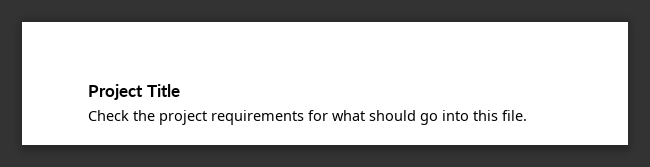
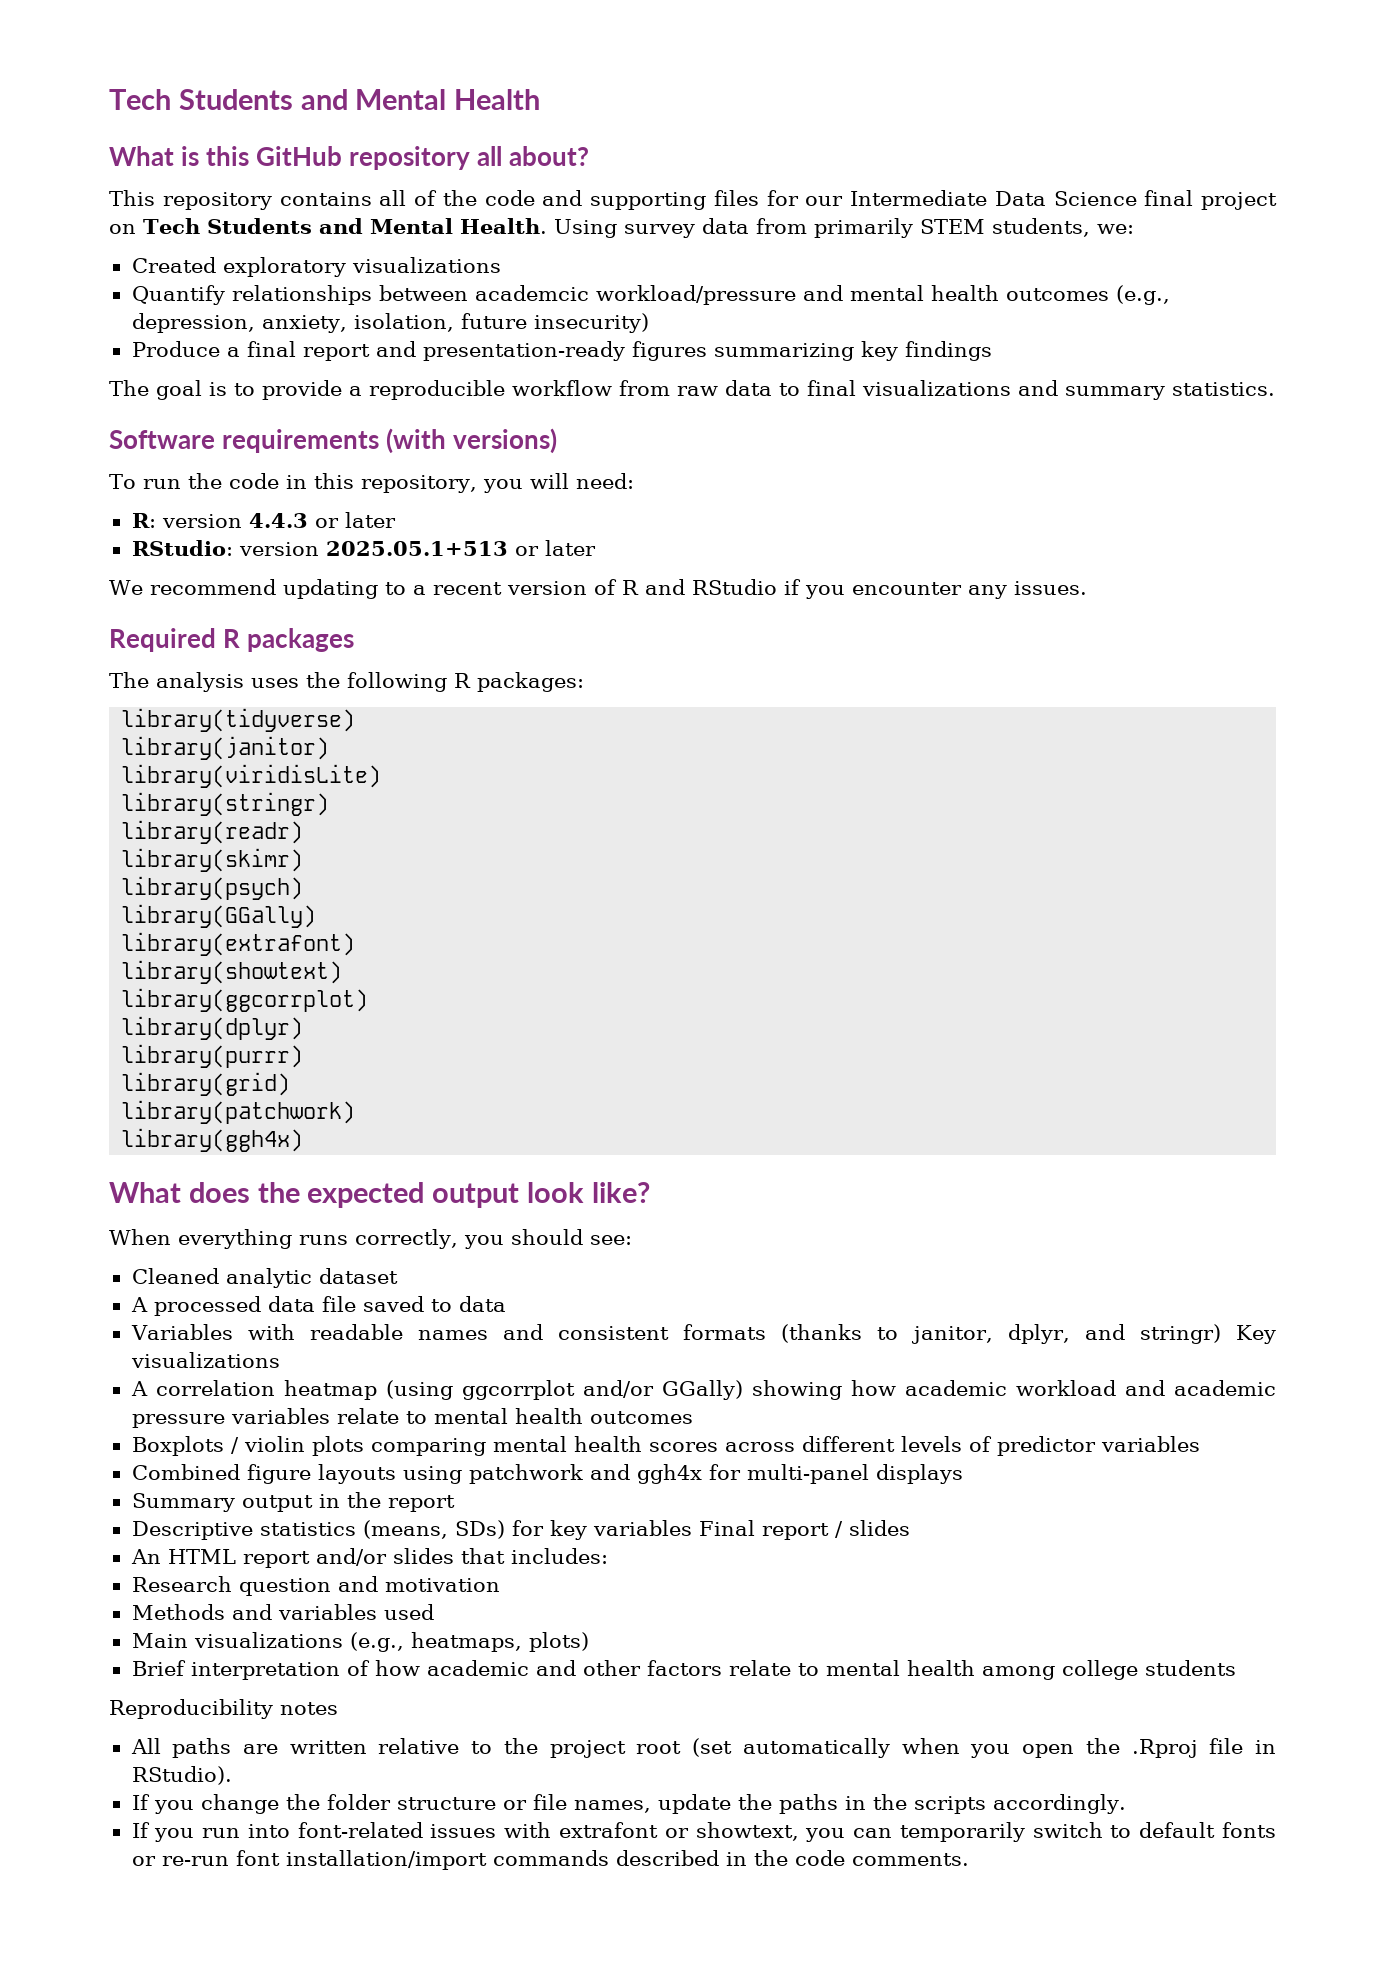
[88,84,180,100] [88,110,527,125] Project Title // Check the project requirements for what should go into this file. -> [109,89,541,110] [109,146,590,170] [109,190,1277,210] [109,218,1134,238] [131,257,501,277] [131,285,1170,305] [131,313,649,333] [131,341,992,361] [109,380,1275,400] [109,428,558,454] [109,473,634,493] [131,512,396,528] [131,540,596,556] [109,579,1087,599] [109,628,355,652] [109,672,584,692] [121,708,356,732] [121,736,330,760] [121,764,382,788] [121,792,330,816] [121,820,304,844] [121,848,304,872] [121,876,304,900] [121,904,317,928] [121,932,356,956] [121,960,343,984] [121,988,369,1012] [121,1016,304,1040] [121,1044,304,1068] [121,1072,291,1096] [121,1100,356,1124] [121,1128,304,1152] [109,1182,650,1208] [109,1229,632,1249] [131,1268,398,1288] [130,1296,506,1316] [130,1324,1276,1344] [130,1352,280,1368] [130,1380,1276,1400] [131,1408,693,1428] [131,1436,1200,1456] [131,1464,963,1484] [131,1492,455,1512] [131,1520,910,1540] [130,1548,608,1568] [131,1576,500,1596] [131,1604,434,1620] [131,1632,589,1652] [131,1660,1236,1680] [109,1699,338,1719] [130,1738,1277,1758] [131,1766,232,1785] [131,1794,1126,1814] [131,1822,1277,1842] [131,1850,969,1870] Tech Students and Mental Health // What is this GitHub repository all about? // This repository contains all of the code and supporting files for our Intermediate Data Science final project on Tech Students and Mental Health. Using survey data from primarily STEM students, we: // Created exploratory visualizations // Quantify relationships between academcic workload/pressure and mental health outcomes (e.g., depression, anxiety, isolation, future insecurity) // Produce a final report and presentation-ready figures summarizing key findings // The goal is to provide a reproducible workflow from raw data to final visualizations and summary statistics. // Software requirements (with versions) // To run the code in this repository, you will need: // R: version 4.4.3 or later // RStudio: version 2025.05.1+513 or later // We recommend updating to a recent version of R and RStudio if you encounter any issues. // Required R packages // The analysis uses the following R packages: // library(tidyverse) // library(janitor) // library(viridisLite) // library(stringr) // library(readr) // library(skimr) // library(psych) // library(GGally) // library(extrafont) // library(showtext) // library(ggcorrplot) // library(dplyr) // library(purrr) // library(grid) // library(patchwork) // library(ggh4x) // What does the expected output look like? // When everything runs correctly, you should see: // Cleaned analytic dataset // A processed data file saved to data // Variables with readable names and consistent formats (thanks to janitor, dplyr, and stringr) Key visualizations // A correlation heatmap (using ggcorrplot and/or GGally) showing how academic workload and academic pressure variables relate to mental health outcomes // Boxplots / violin plots comparing mental health scores across different levels of predictor variables // Combined figure layouts using patchwork and ggh4x for multi-panel displays // Summary output in the report // Descriptive statistics (means, SDs) for key variables Final report / slides // An HTML report and/or slides that includes: // Research question and motivation // Methods and variables used // Main visualizations (e.g., heatmaps, plots) // Brief interpretation of how academic and other factors relate to mental health among college students // Reproducibility notes // All paths are written relative to the project root (set automatically when you open the .Rproj file in RStudio). // If you change the folder structure or file names, update the paths in the scripts accordingly. // If you run into font-related issues with extrafont or showtext, you can temporarily switch to default fonts or re-run font installation/import commands described in the code comments.

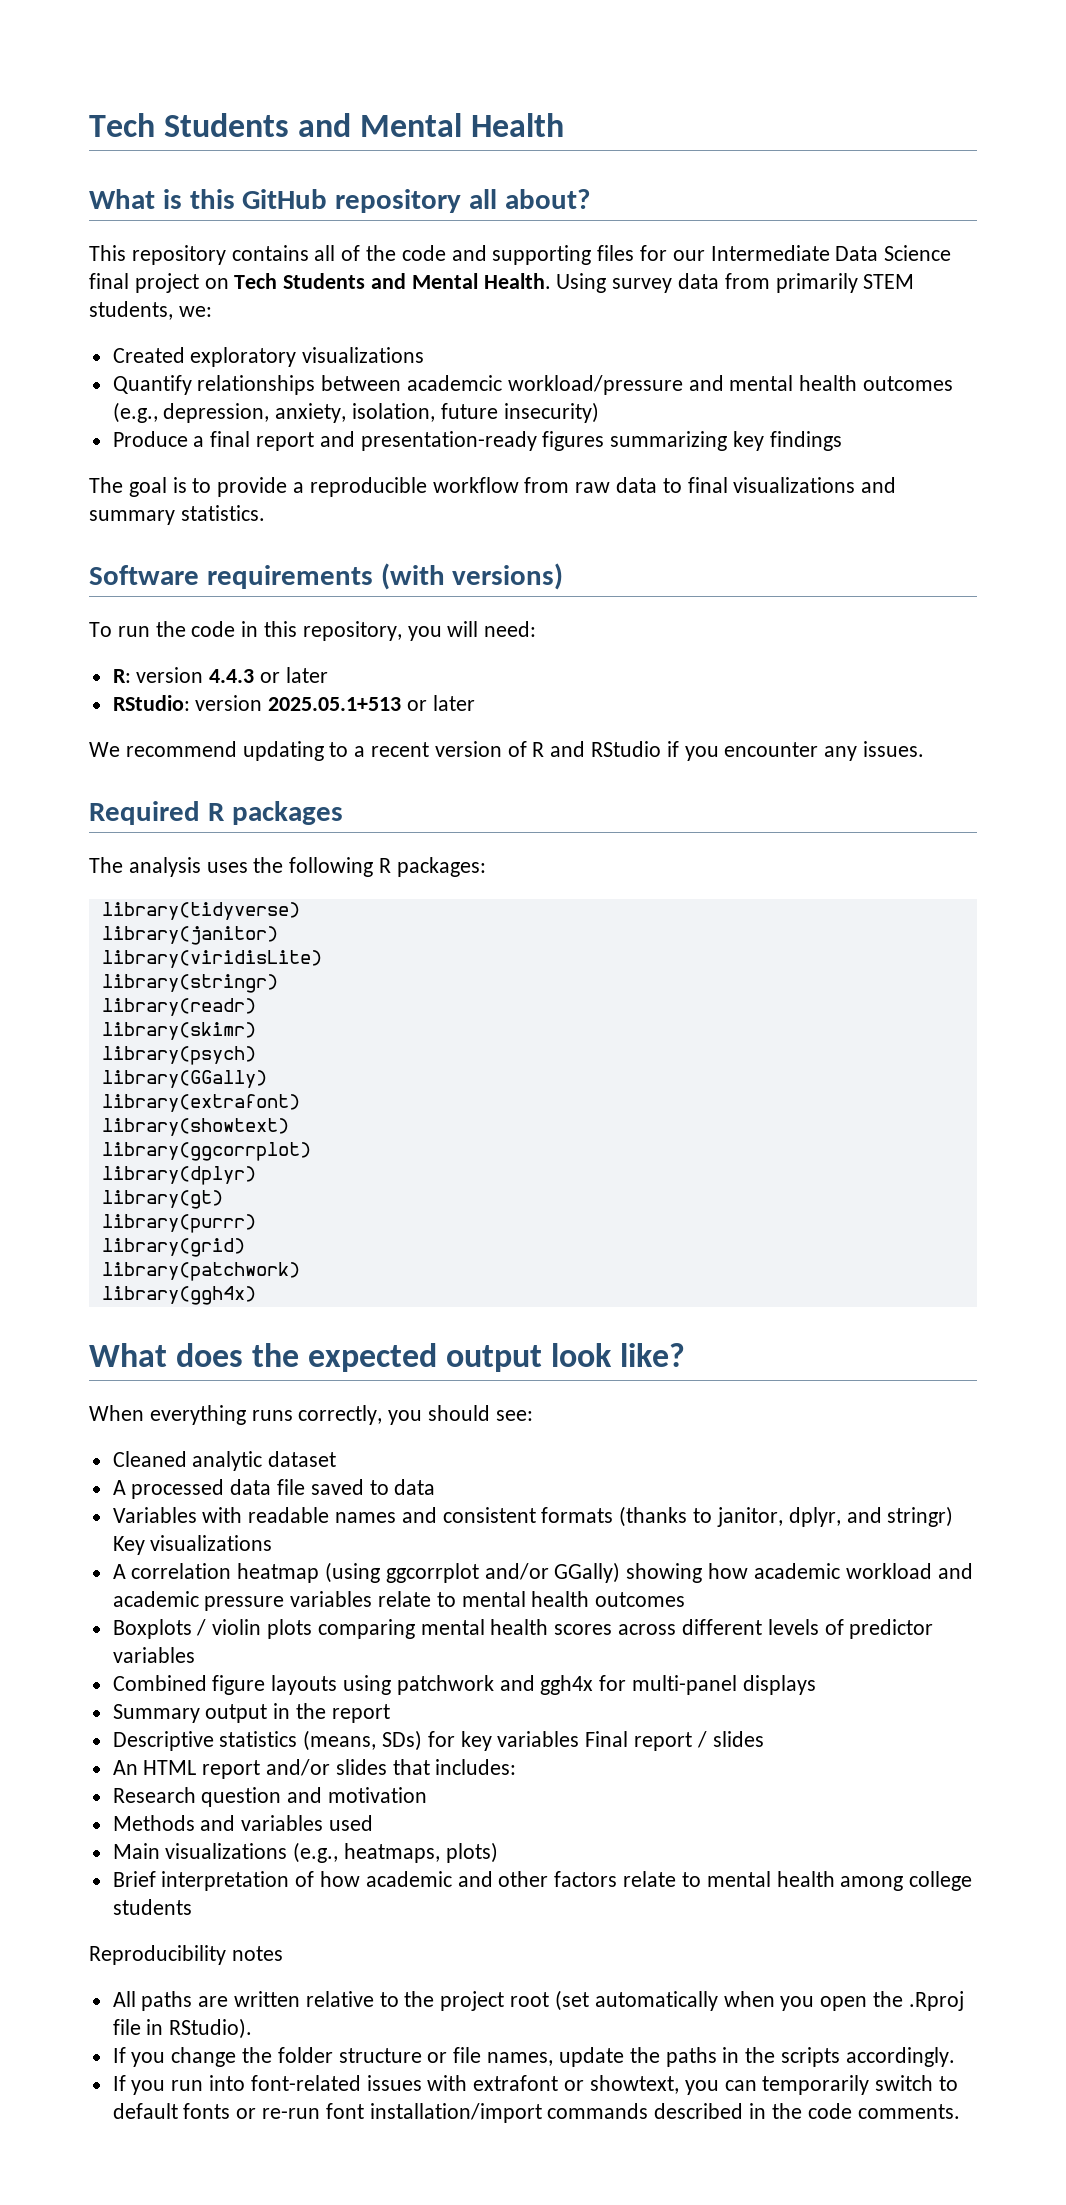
(304, 1028) none -> [101,1190,223,1209] // library(gt)

